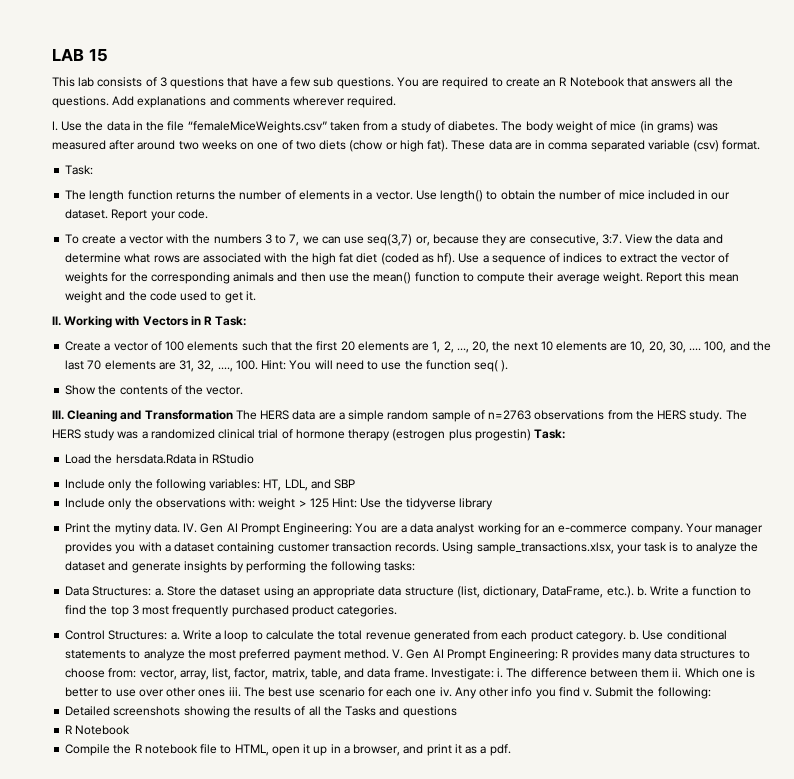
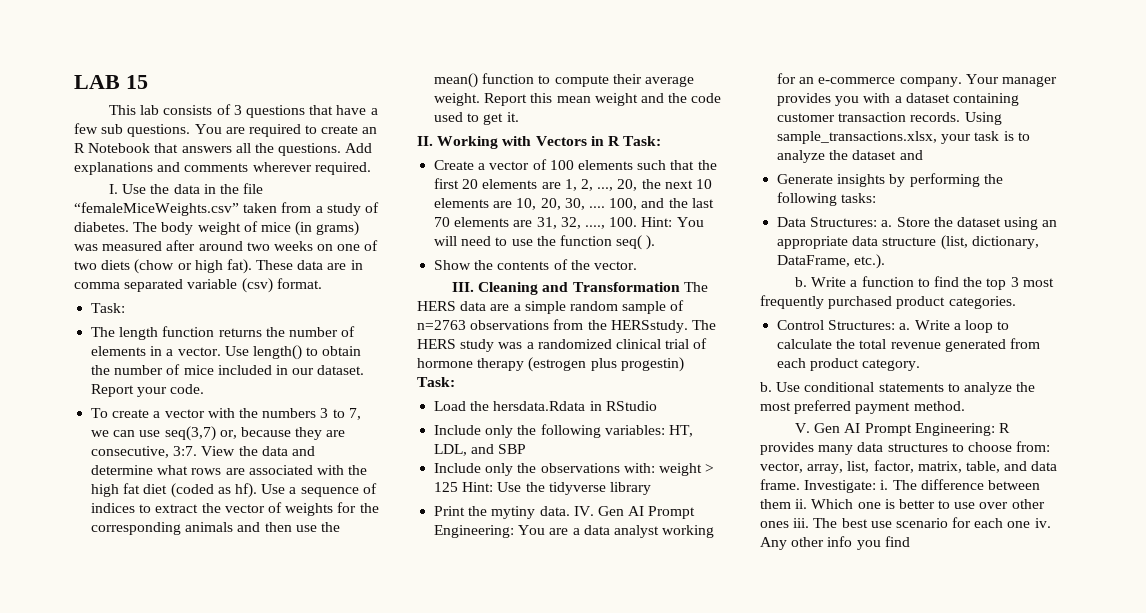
[657,410,723,422] HERS study. -> [610,320,688,333] HERSstudy.
[131,562,181,573] generate -> [777,174,834,184] // Generate
(634, 592) none -> (886, 261) //
(626, 636) none -> (921, 365) //
(389, 654) none -> (965, 406) //
[583,687,711,699] [65,706,457,718] [65,725,131,735] [65,744,511,756] v. Submit the following: // Detailed screenshots showing the results of all the Tasks and questions // R Notebook // Compile the R notebook file to HTML, open it up in a browser, and print it as a pdf. -> (910, 541) none

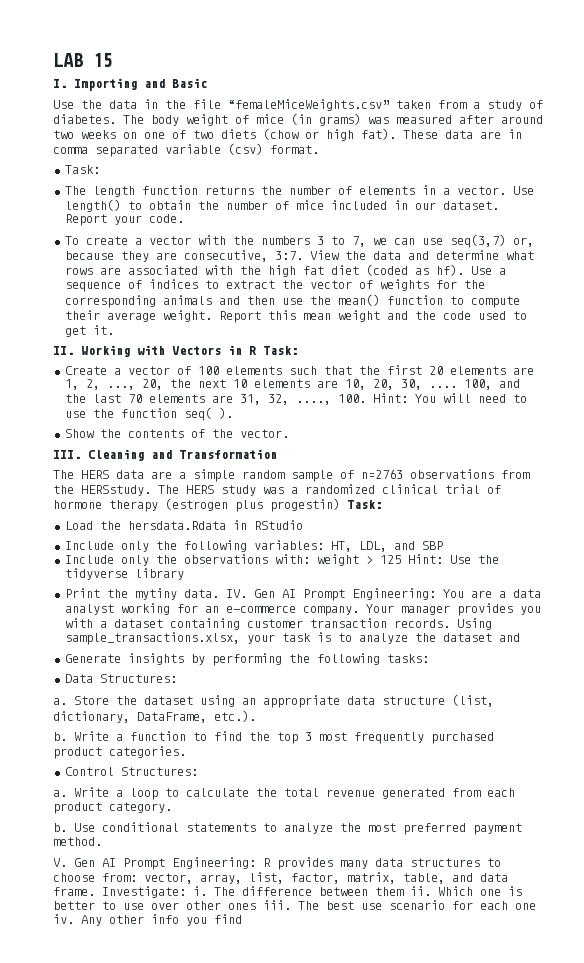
[109,104,378,118] [74,123,378,137] [74,143,373,156] [74,162,371,175] [109,184,119,194] This lab consists of 3 questions that have a few sub questions. You are required to create an R Notebook that answers all the questions. Add explanations and comments wherever required. // I. -> [53,78,207,91] I. Importing and Basic //
(680, 287) none -> (277, 454) //
(878, 222) none -> (177, 678) //
(896, 325) none -> (198, 771) //

